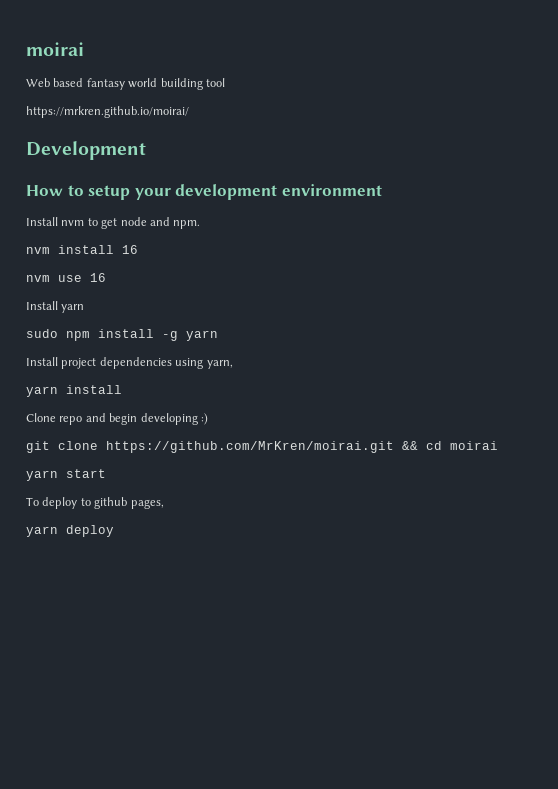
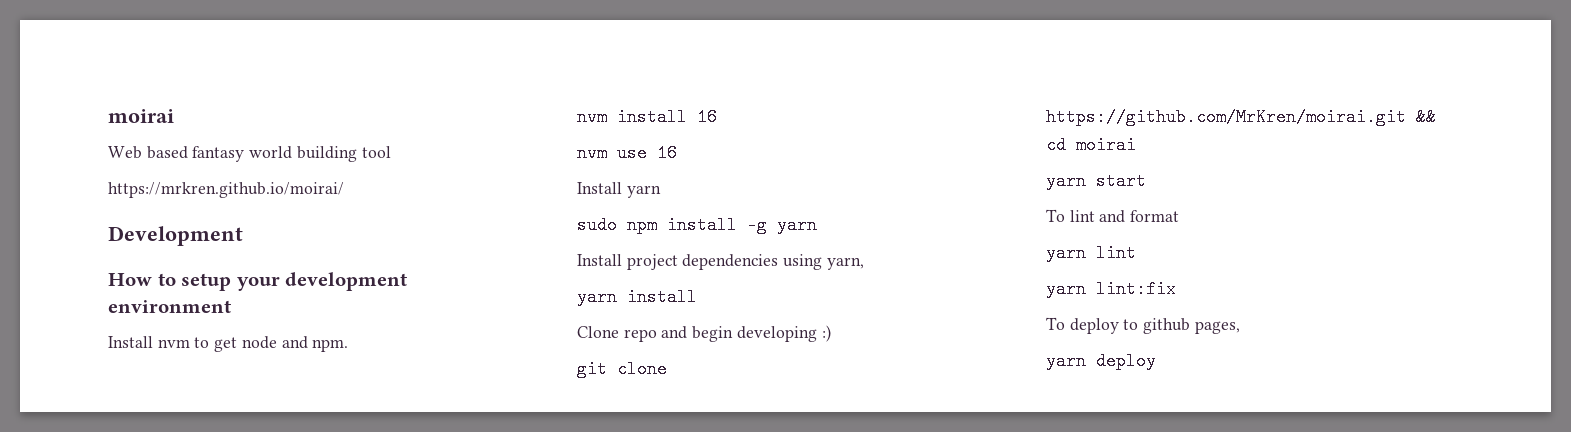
(106, 473) none -> [1046,209,1180,223] [1046,244,1136,262] [1046,280,1176,298] // To lint and format // yarn lint // yarn lint:fix

